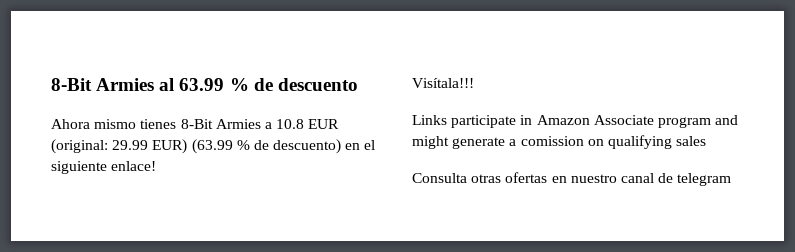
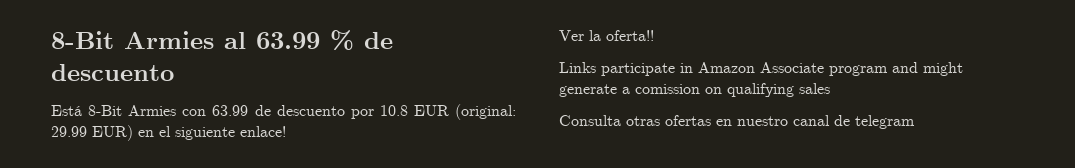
[51,119,272,129] Ahora mismo tienes 8-Bit Armies a -> [51,105,374,119] Está 8-Bit Armies con 63.99 de descuento por
[191,139,342,154] (63.99 % de descuento) -> (133, 133) none
[412,78,474,88] Visítala!!! -> [559,30,654,41] Ver la oferta!!

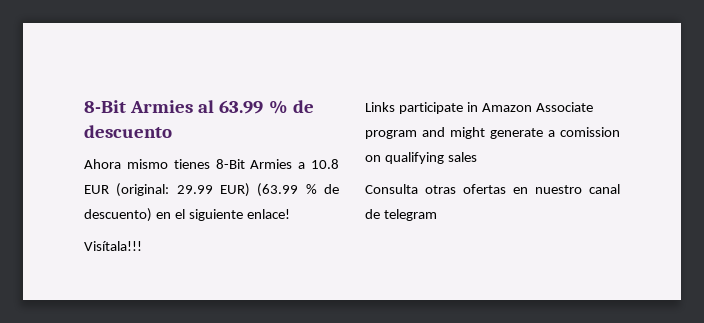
[51,105,374,119] Está 8-Bit Armies con 63.99 de descuento por -> [84,159,306,169] Ahora mismo tienes 8-Bit Armies a
(133, 133) none -> [257,183,339,197] [84,208,152,222] (63.99 % de descuento)
[559,30,654,41] Ver la oferta!! -> [84,241,142,251] Visítala!!!

